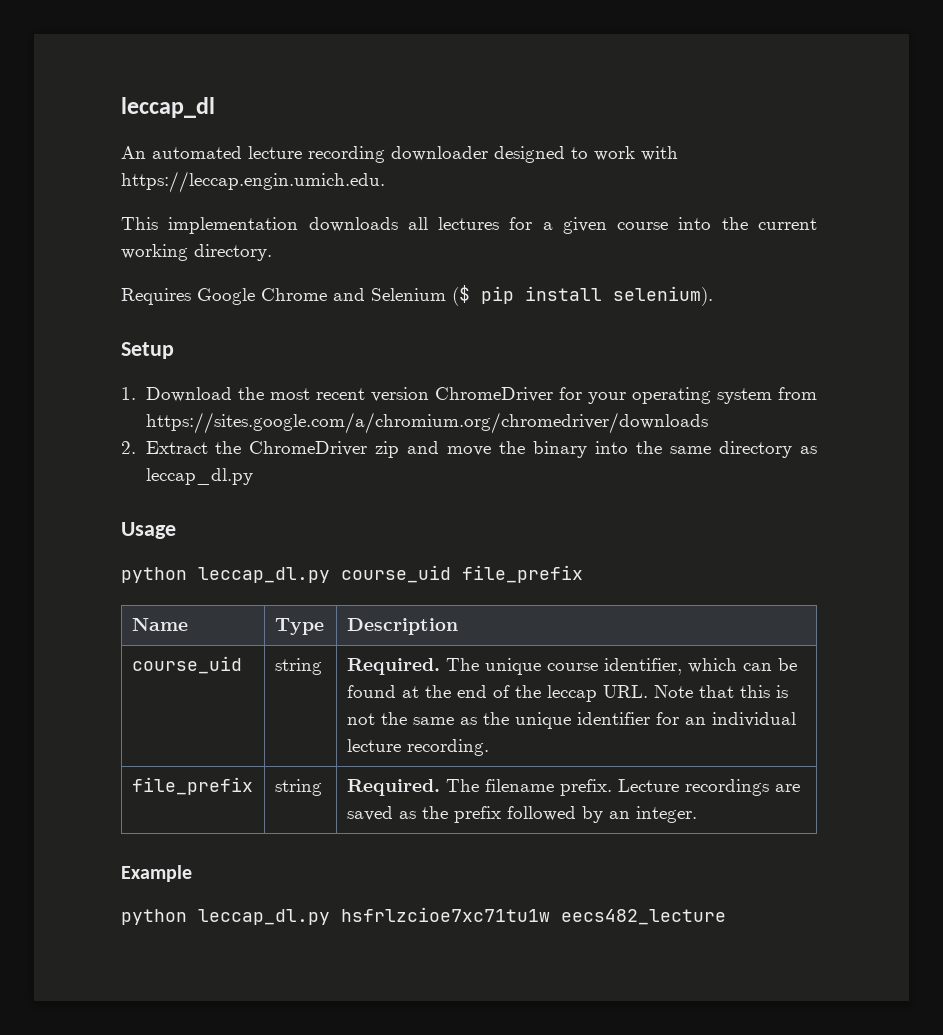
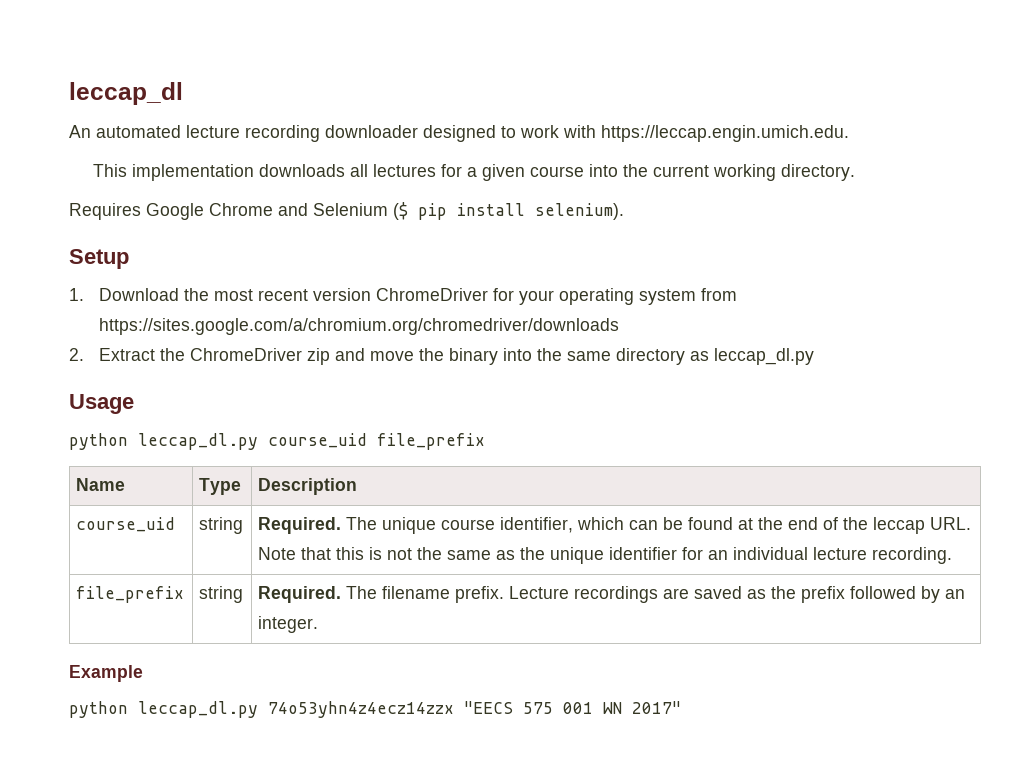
[341,907,726,925] hsfrlzcioe7xc71tu1w eecs482_lecture -> [268,701,681,718] 74o53yhn4z4ecz14zzx "EECS 575 001 WN 2017"

